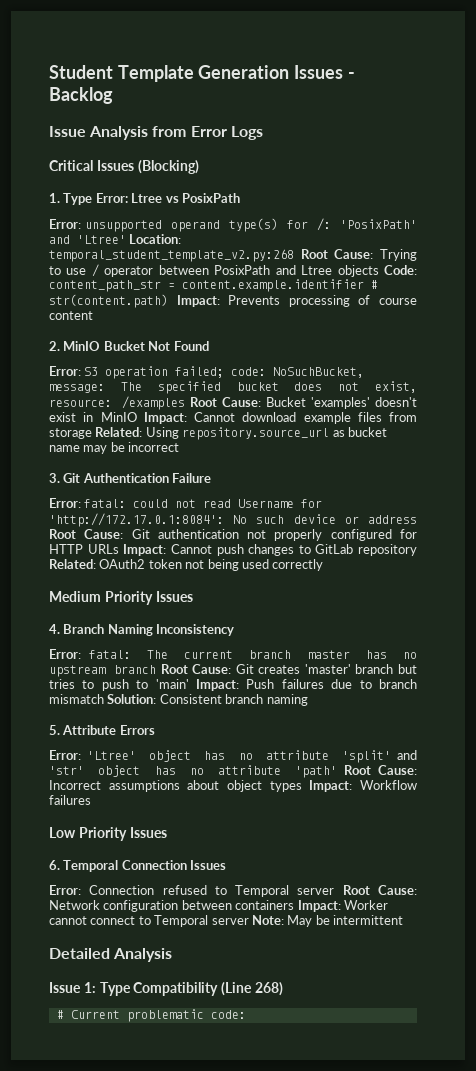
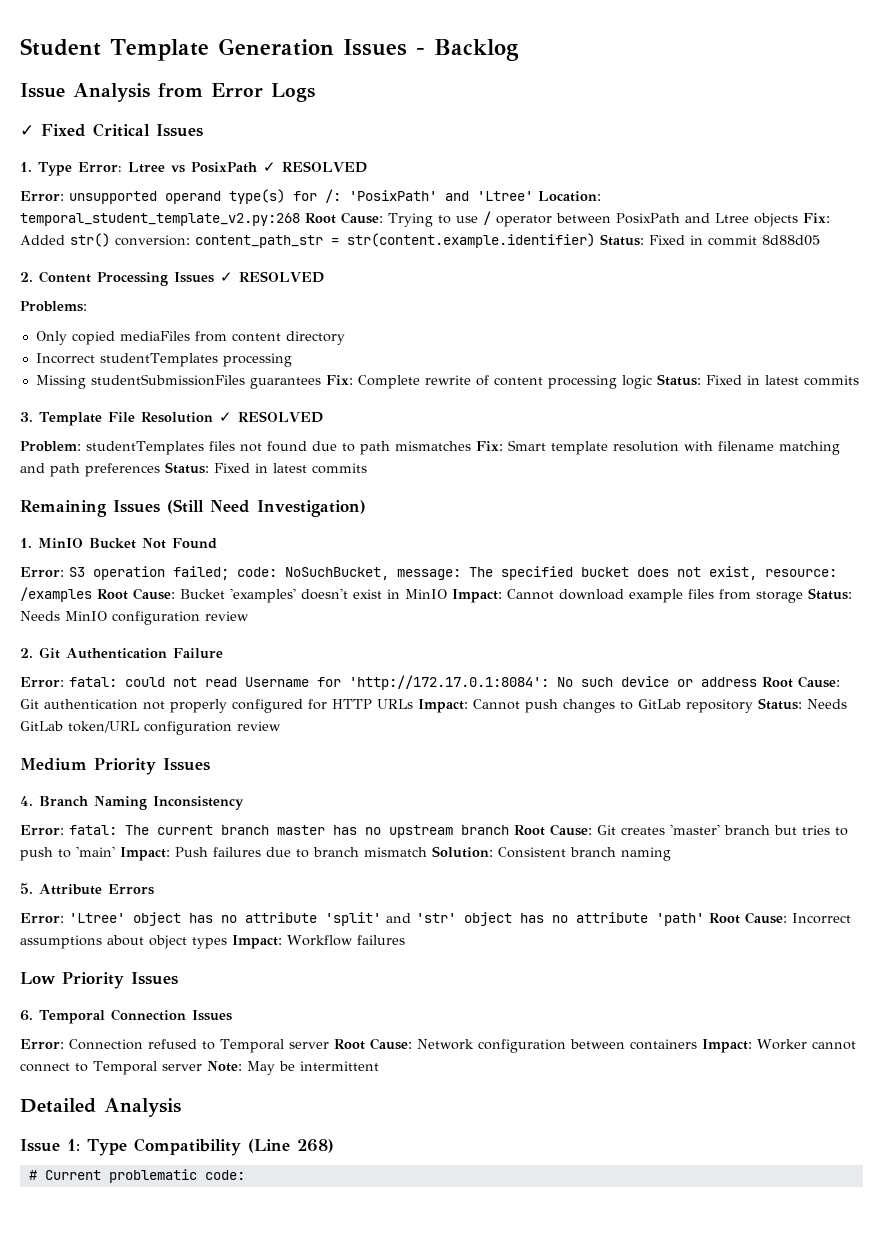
(263, 133) none -> [20,124,86,137] ✓ Fixed
[137,160,199,174] (Blocking) -> (203, 130) none
(240, 198) none -> [262,161,367,173] ✓ RESOLVED
[384,265,418,275] [49,279,378,292] [49,294,417,308] [49,311,93,320] [49,341,60,351] Code: content_path_str = content.example.identifier # str(content.path) Impact: Prevents processing of course content // 2. -> [802,213,830,223] [20,233,820,248] [20,271,324,286] [20,301,87,312] [35,331,345,345] [35,353,292,367] [35,374,859,389] [20,411,323,426] [20,440,840,455] [20,462,367,477] [20,499,366,517] [20,538,32,548] Fix: Added str() conversion: content_path_str = str(content.example.identifier) Status: Fixed in commit 8d88d05 // 2. Content Processing Issues ✓ RESOLVED // Problems: // Only copied mediaFiles from content directory // Incorrect studentTemplates processing // Missing studentSubmissionFiles guarantees Fix: Complete rewrite of content processing logic Status: Fixed in latest commits // 3. Template File Resolution ✓ RESOLVED // Problem: studentTemplates files not found due to path mismatches Fix: Smart template resolution with filename matching and path preferences Status: Fixed in latest commits // Remaining Issues (Still Need Investigation) // 1.
[95,427,387,440] [49,442,180,454] [49,473,60,483] Related: Using repository.source_url as bucket name may be incorrect // 3. -> [808,588,852,600] [20,611,249,625] [20,648,33,658] Status: Needs MinIO configuration review // 2.
[49,559,324,571] Related: OAuth2 token not being used correctly -> [758,698,847,710] [20,721,281,735] Status: Needs GitLab token/URL configuration review

